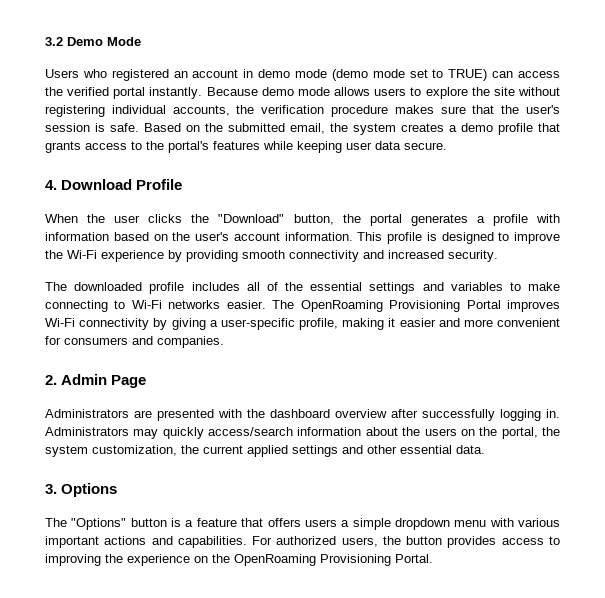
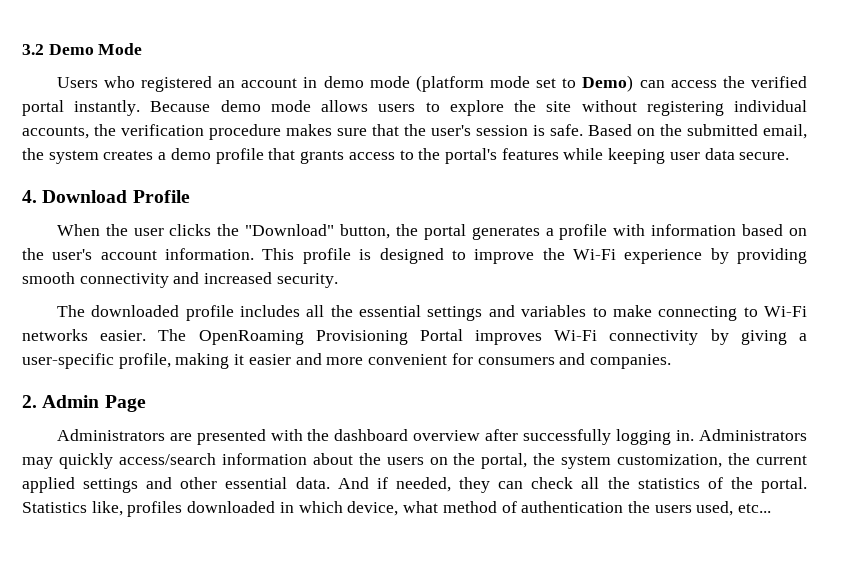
[331,69,368,81] (demo -> [415,75,484,92] (platform
[448,69,488,81] TRUE) -> [582,75,634,92] Demo)
[266,282,278,291] of -> (325, 311) none
[45,483,118,497] [45,518,560,530] [45,536,560,548] [45,554,433,566] // 3. Options // The "Options" button is a feature that offers users a simple dropdown menu with various important actions and capabilities. For authorized users, the button provides access to improving the experience on the OpenRoaming Provisioning Portal. -> [337,477,808,493] [22,501,772,517] And if needed, they can check all the statistics of the portal. Statistics like, profiles downloaded in which device, what method of authentication the users used, etc...

